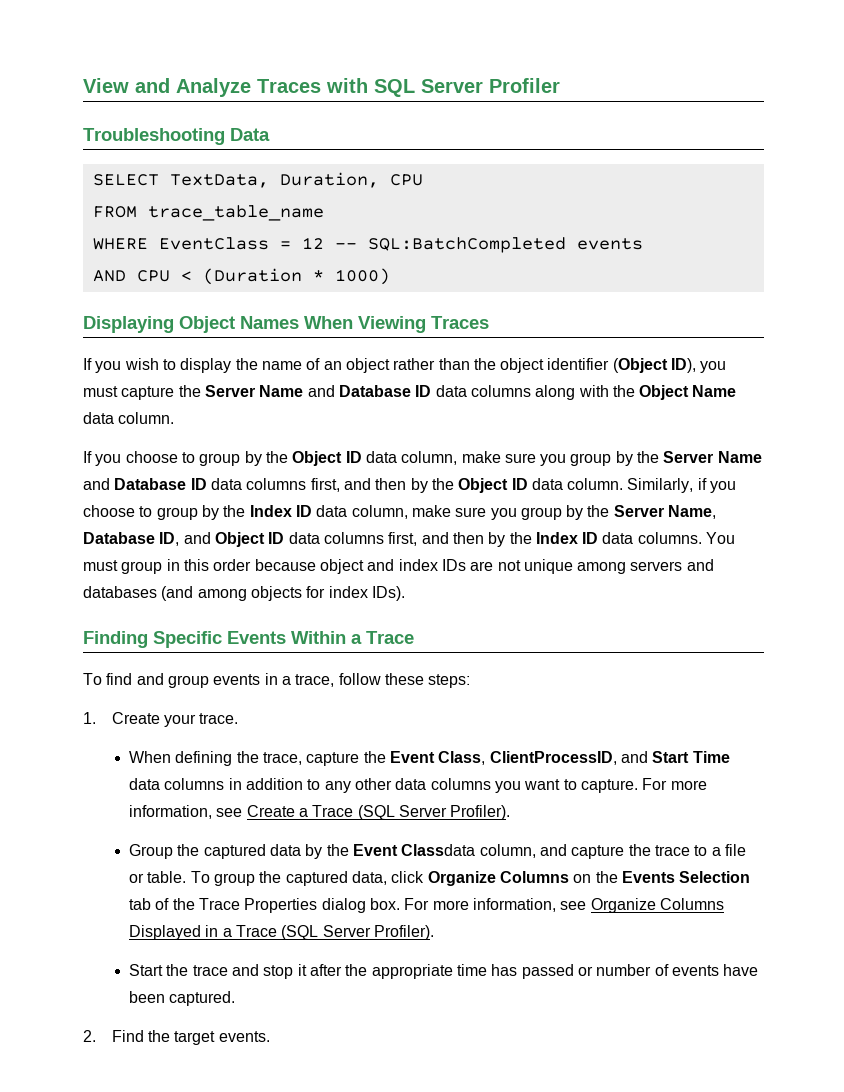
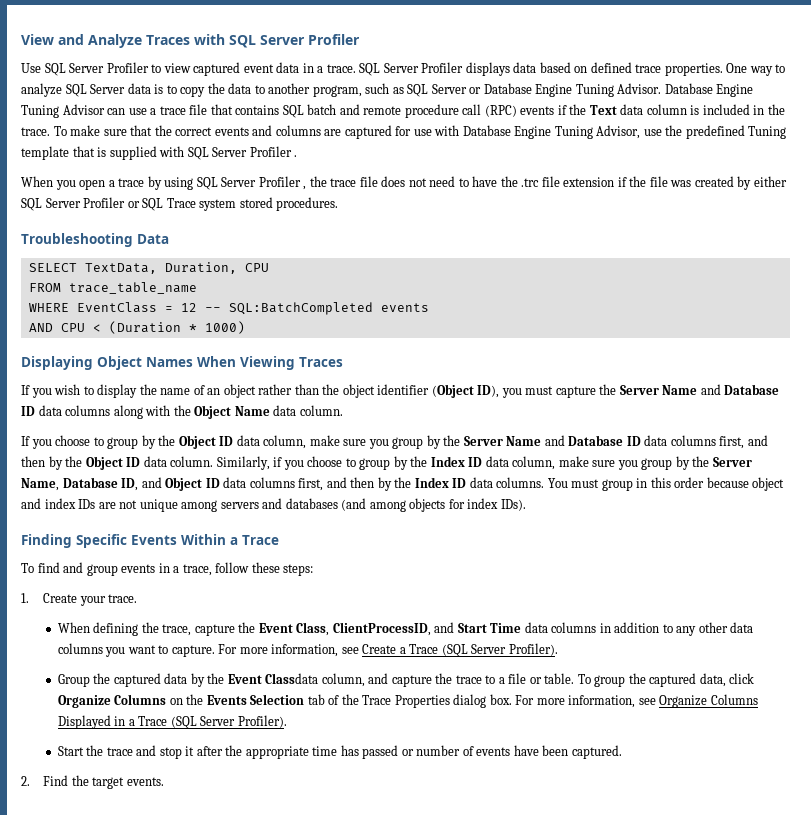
(560, 85) none -> [21,62,786,76] [21,83,754,97] [21,104,785,118] [21,125,787,139] [21,146,298,160] [21,176,787,190] [21,197,339,211] // Use SQL Server Profiler to view captured event data in a trace. SQL Server Profiler displays data based on defined trace properties. One way to analyze SQL Server data is to copy the data to another program, such as SQL Server or Database Engine Tuning Advisor. Database Engine Tuning Advisor can use a trace file that contains SQL batch and remote procedure call (RPC) events if the Text data column is included in the trace. To make sure that the correct events and columns are captured for use with Database Engine Tuning Advisor, use the predefined Tuning template that is supplied with SQL Server Profiler . // When you open a trace by using SQL Server Profiler , the trace file does not need to have the .trc file extension if the file was created by either SQL Server Profiler or SQL Trace system stored procedures.

